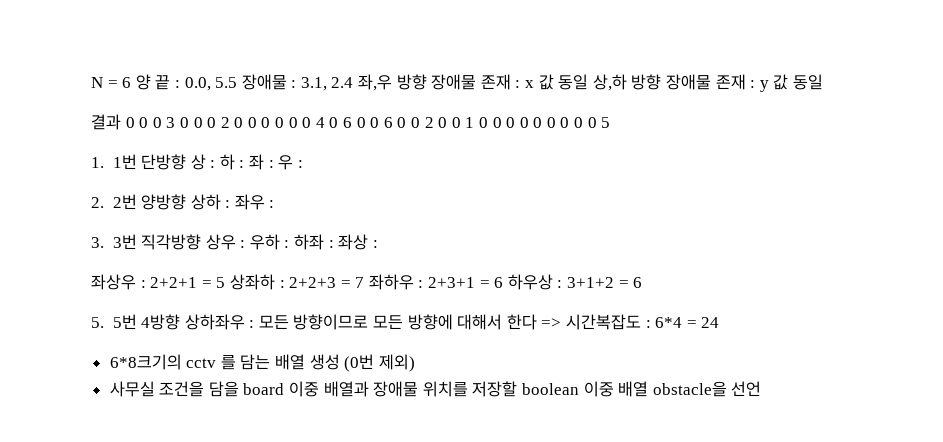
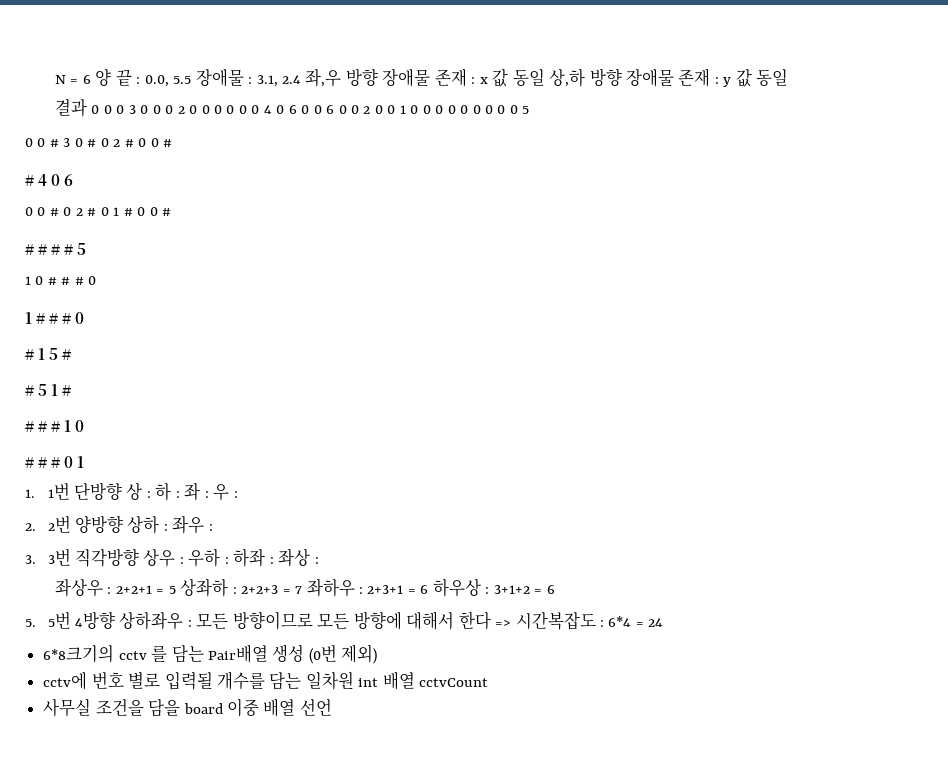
(611, 122) none -> [25,138,173,147] [25,174,74,186] [25,207,172,216] [25,243,87,255] [25,276,97,285] [25,312,85,324] [25,348,72,360] [25,384,72,396] [25,420,85,432] [25,456,85,468] // 0 0 # 3 0 # 0 2 # 0 0 # // # 4 0 6 // 0 0 # 0 2 # 0 1 # 0 0 # // # # # # 5 // 1 0 # # # 0 // 1 # # # 0 // # 1 5 # // # 5 1 # // # # # 1 0 // # # # 0 1
[275,354,306,370] 배열 -> [207,645,268,663] Pair배열
(415, 363) none -> [43,671,489,690] // cctv에 번호 별로 입력될 개수를 담는 일차원 int 배열 cctvCount
[323,381,727,397] 배열과 장애물 위치를 저장할 boolean 이중 배열 obstacle을 -> [263,699,296,717] 배열

